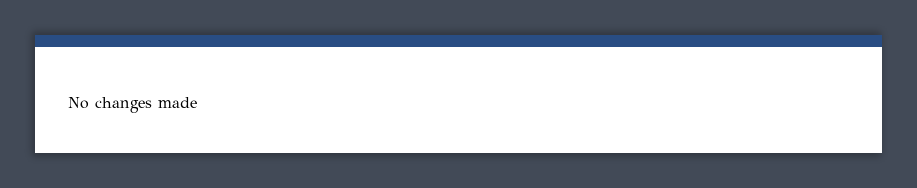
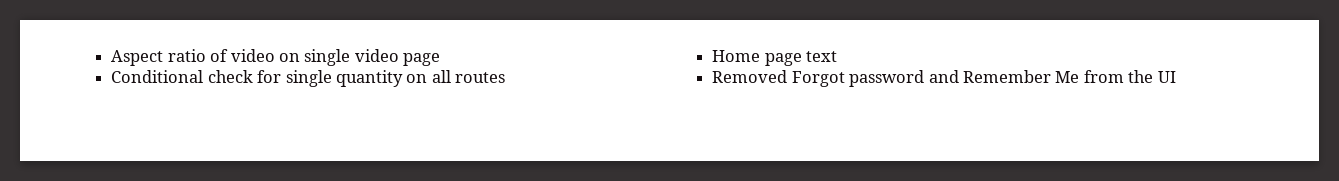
[68,97,197,113] No changes made -> [111,49,441,66] [111,70,506,87] [712,50,838,66] [712,70,1176,87] Aspect ratio of video on single video page // Conditional check for single quantity on all routes // Home page text // Removed Forgot password and Remember Me from the UI

